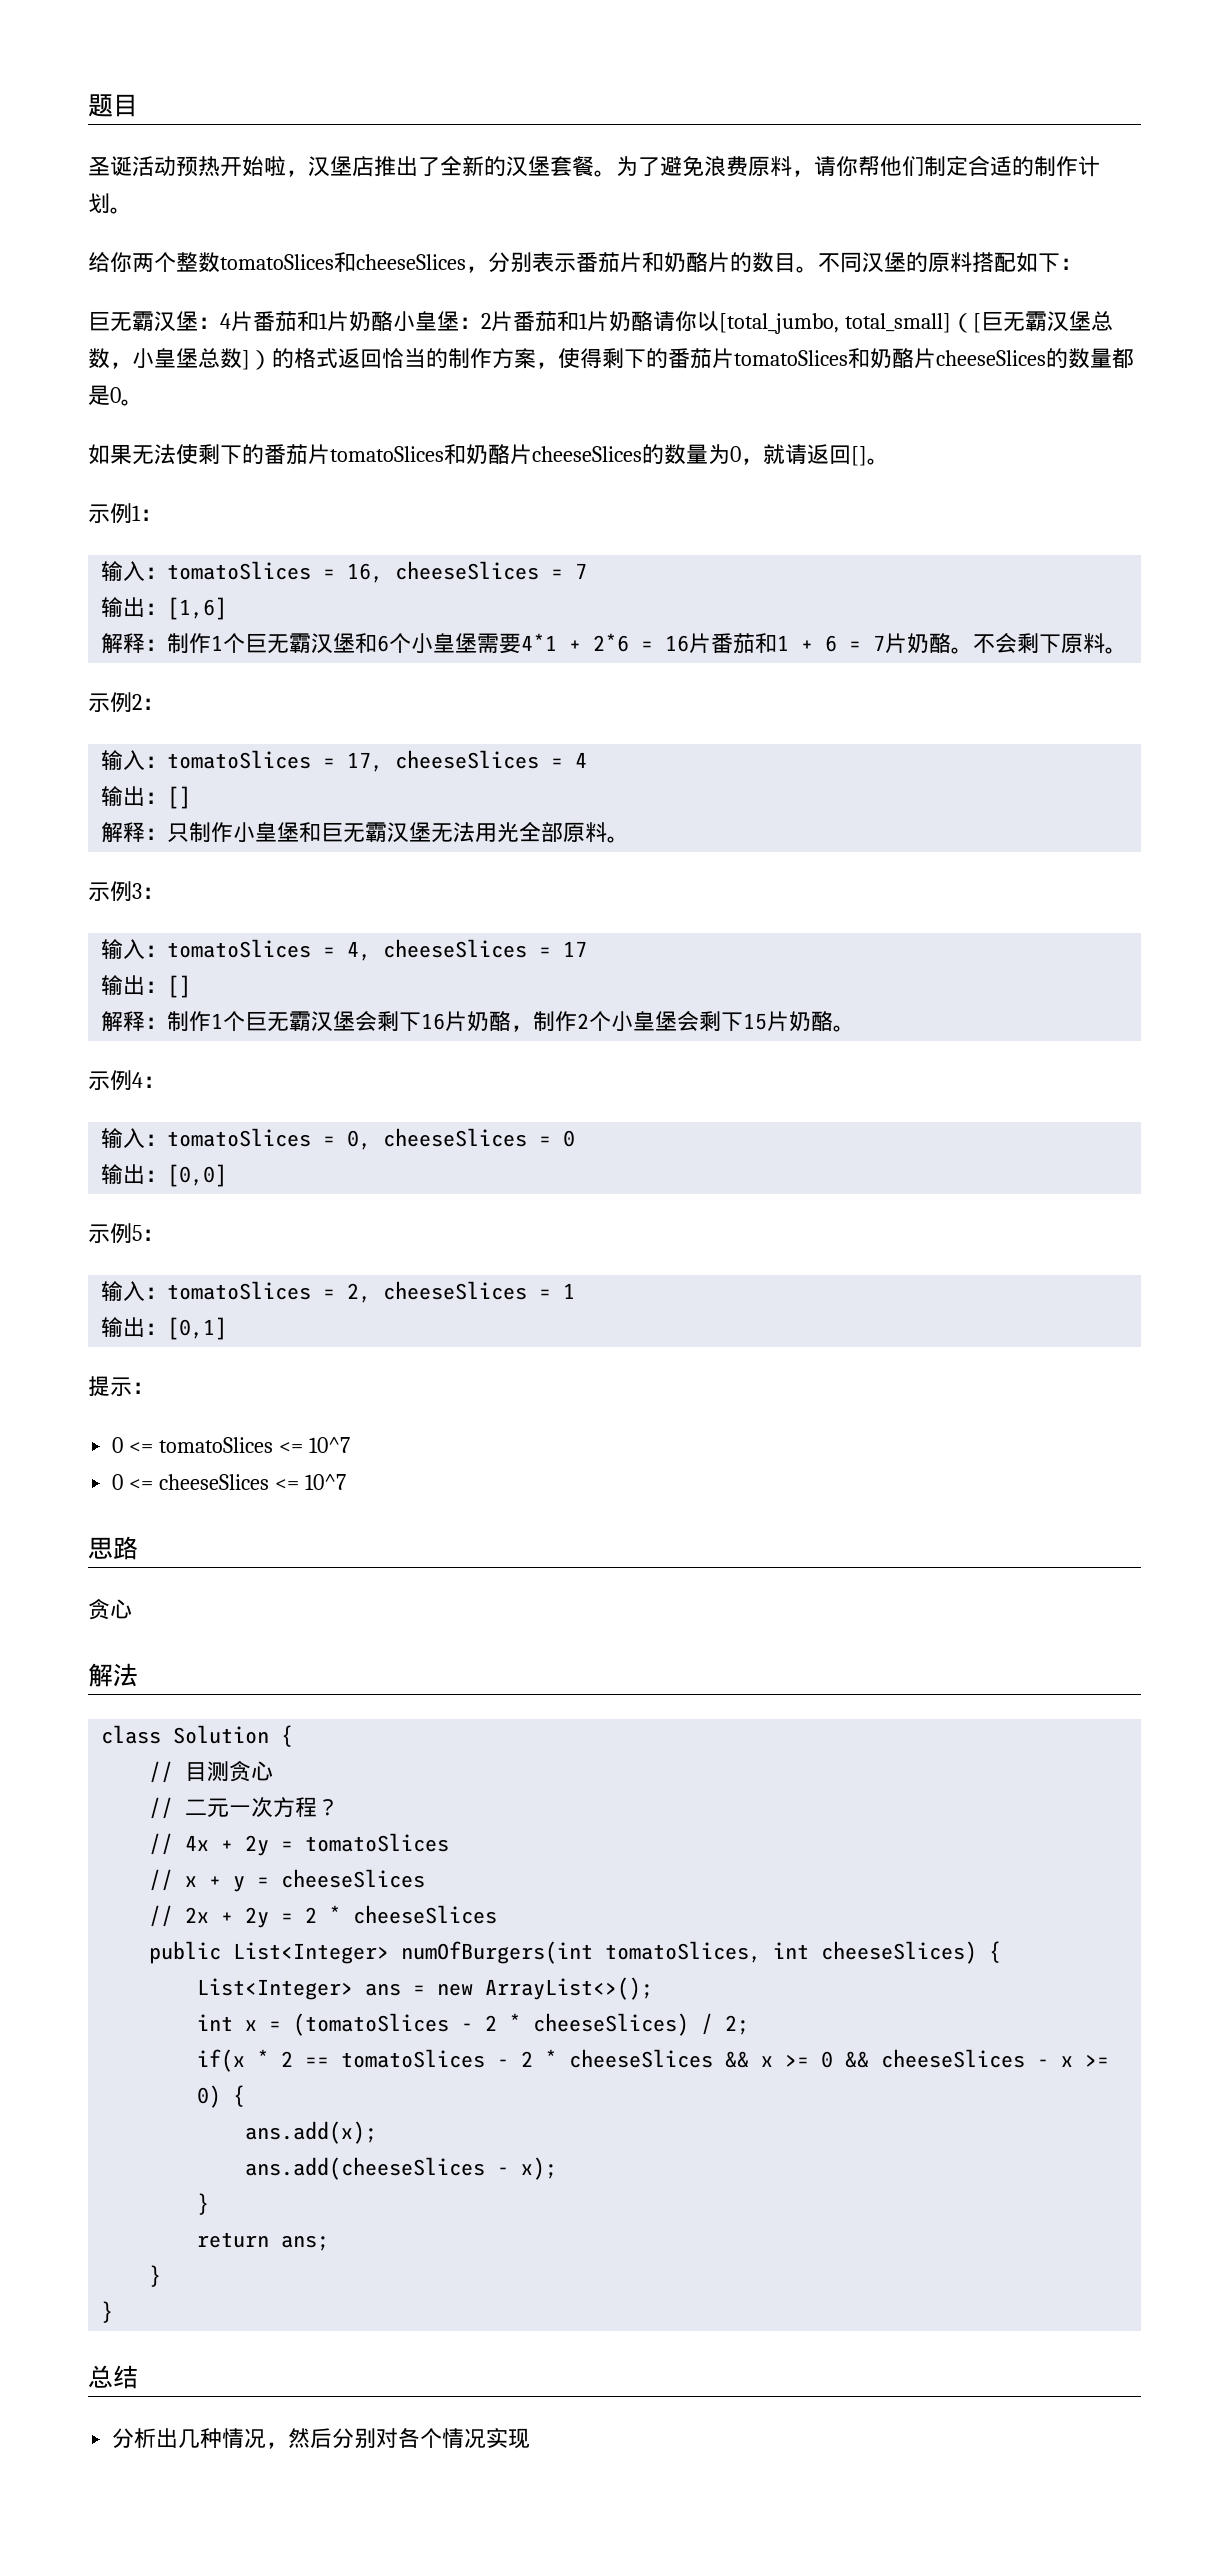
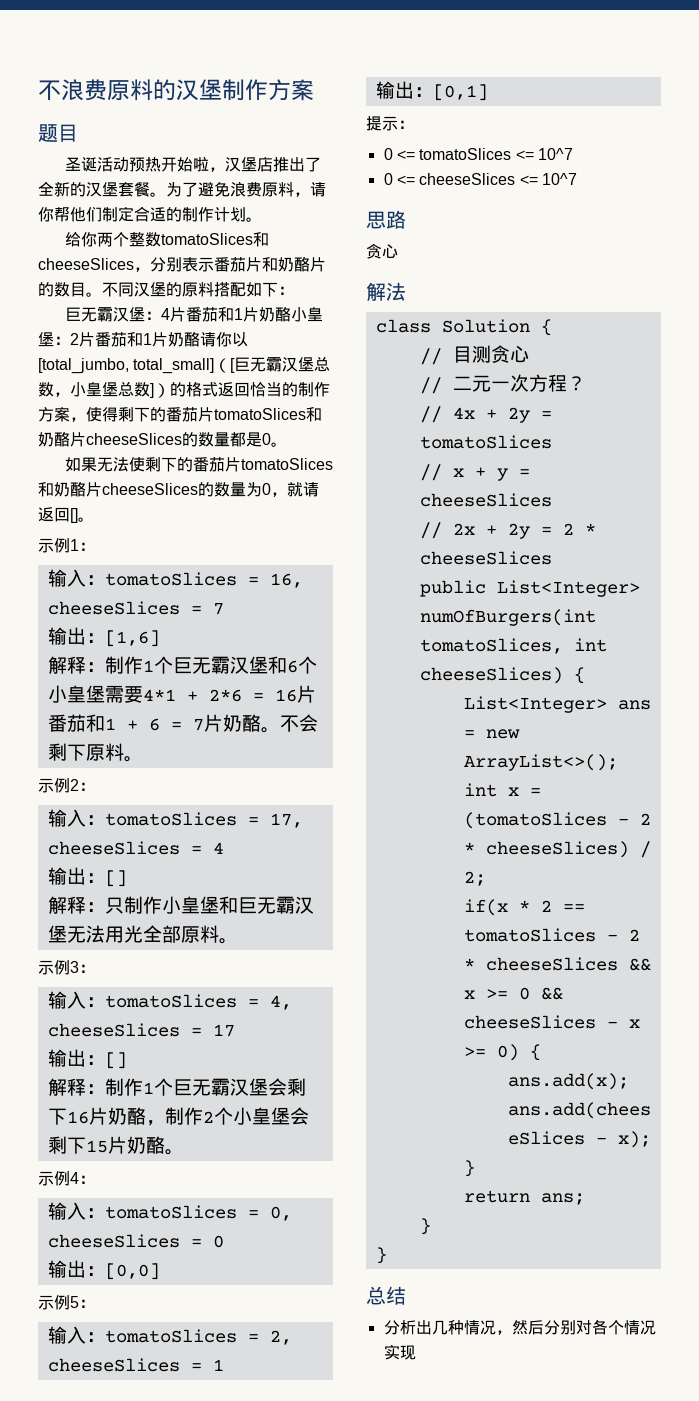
(88, 105) none -> [38,79,314,101] 不浪费原料的汉堡制作方案 //

